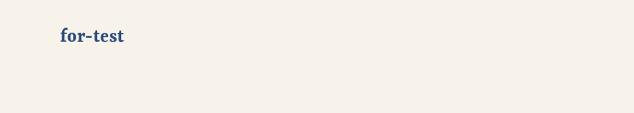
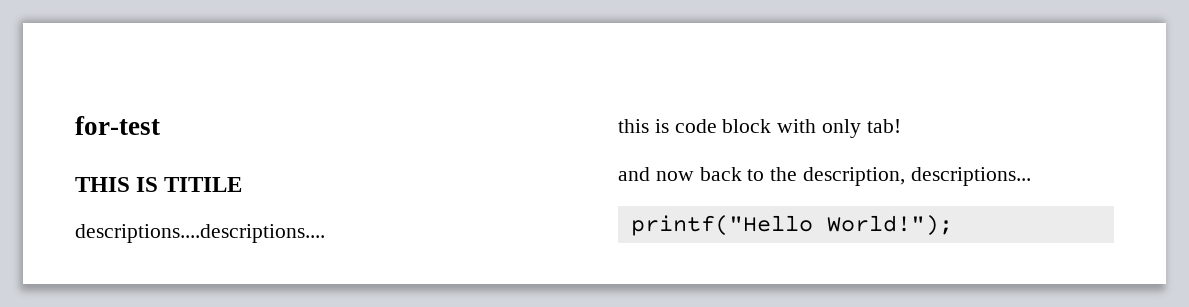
(125, 35) none -> [75,177,243,192] [75,224,325,243] [618,119,901,138] [618,167,1031,186] [630,215,953,236] // THIS IS TITILE // descriptions....descriptions.... // this is code block with only tab! // and now back to the description, descriptions... // printf("Hello World!");

